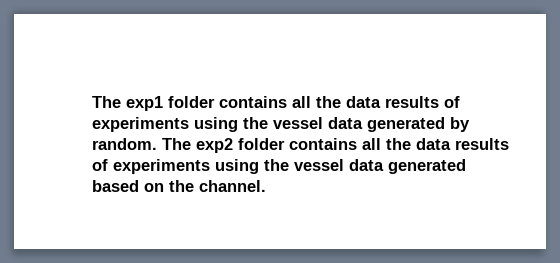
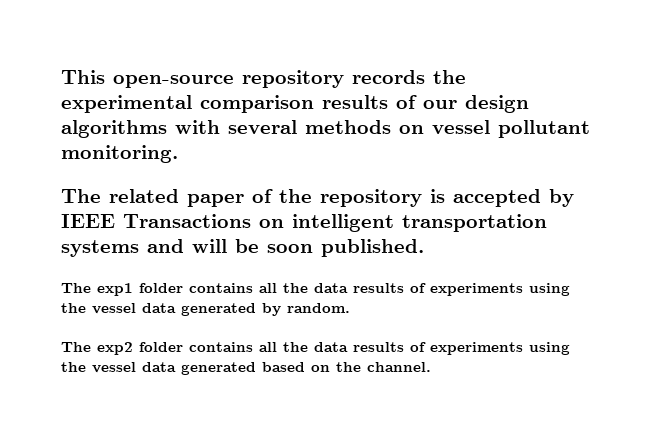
(92, 102) none -> [61,70,466,88] [61,95,529,113] [61,120,590,138] [61,145,178,163] [61,189,574,207] [61,214,547,232] [61,239,424,257] This open-source repository records the experimental comparison results of our design algorithms with several methods on vessel pollutant monitoring. // The related paper of the repository is accepted by IEEE Transactions on intelligent transportation systems and will be soon published. //
(157, 144) none -> (350, 308) //

